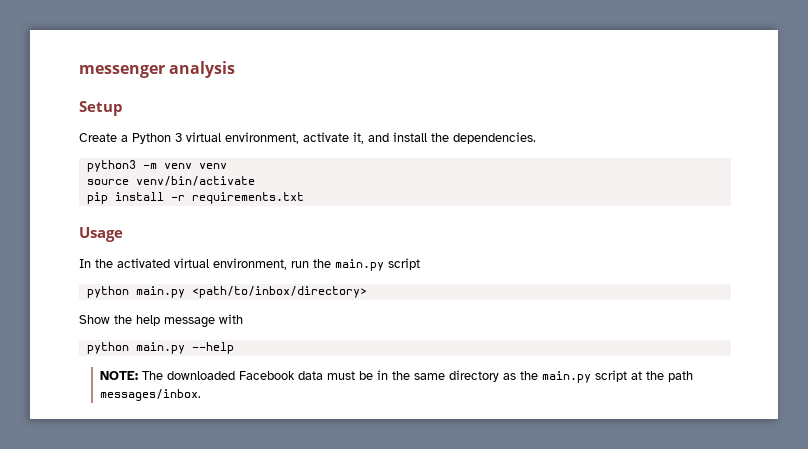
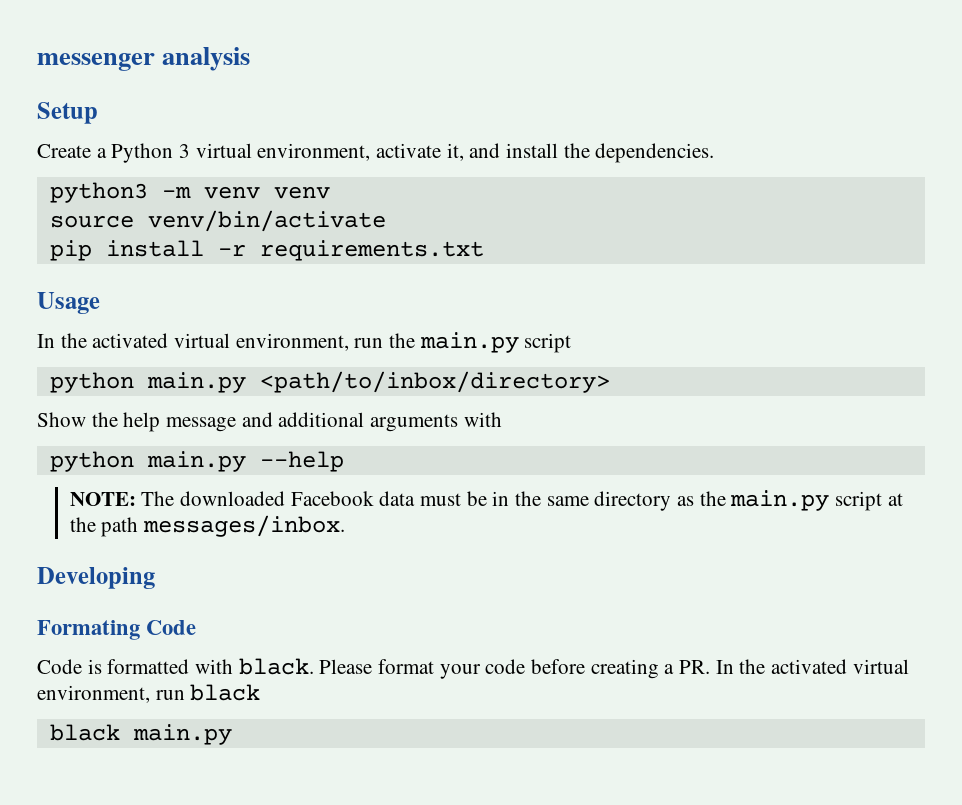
(215, 322) none -> [241,412,459,432] and additional arguments
(201, 395) none -> [37,567,155,589] [37,620,197,640] [37,658,909,679] [37,684,261,703] [49,724,232,745] // Developing // Formating Code // Code is formatted with black. Please format your code before creating a PR. In the activated virtual environment, run black // black main.py

